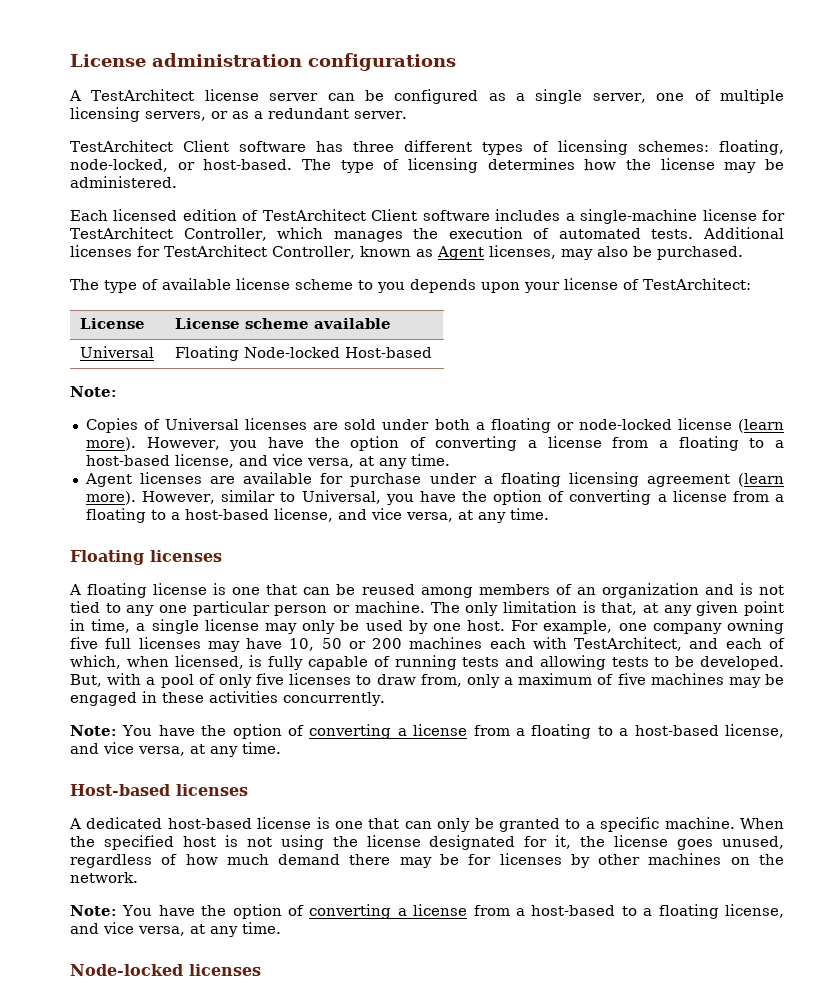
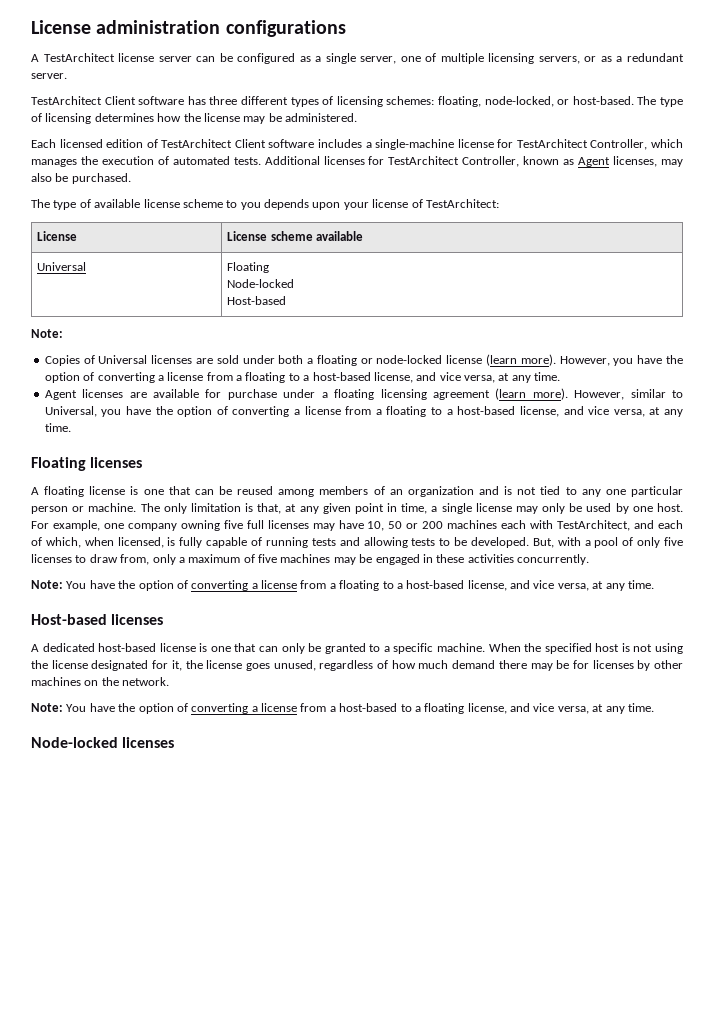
[244,347,341,358] Node-locked -> [227,279,295,288] // Node-locked //

